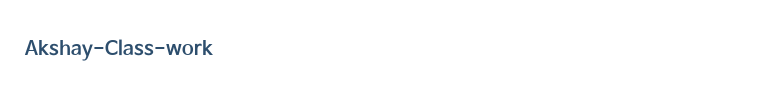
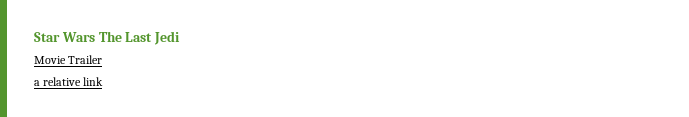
[24,39,213,61] Akshay-Class-work -> [34,31,181,45] [34,55,103,64] [34,77,104,86] Star Wars The Last Jedi // Movie Trailer // a relative link

